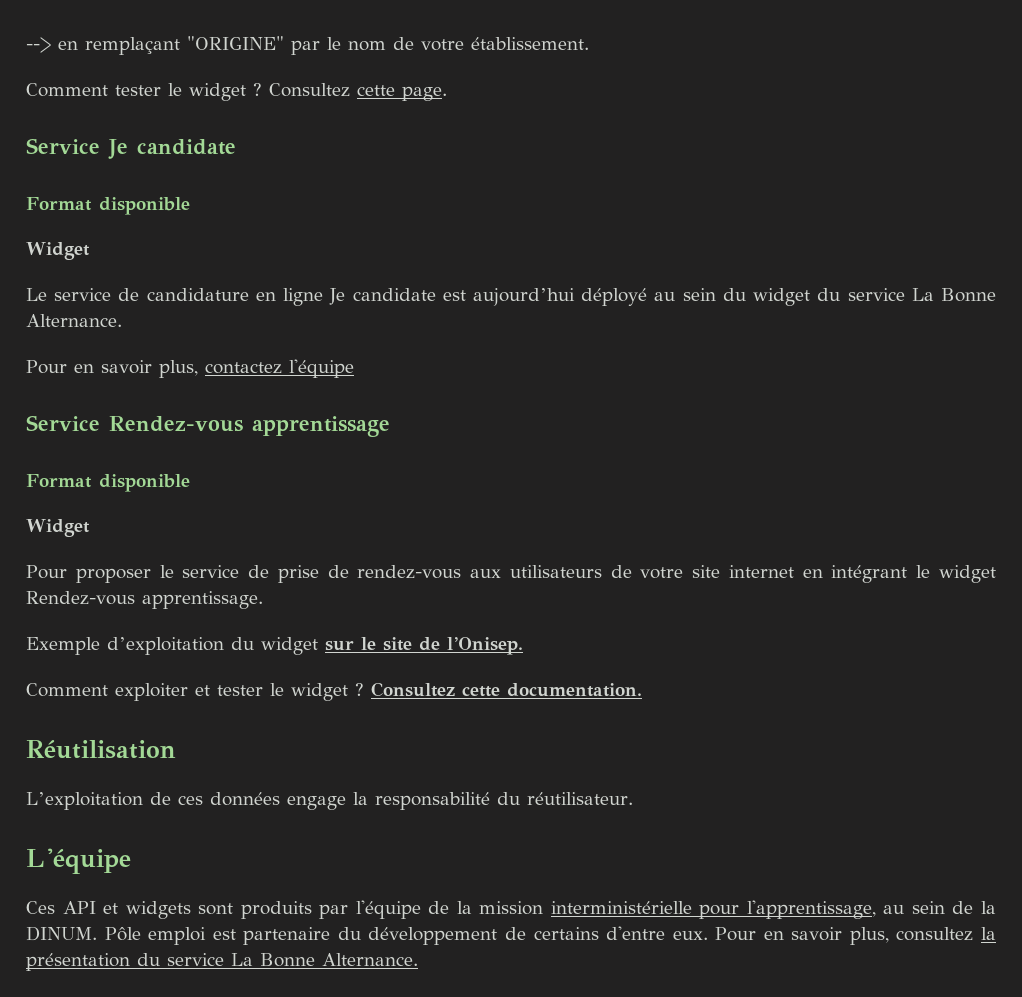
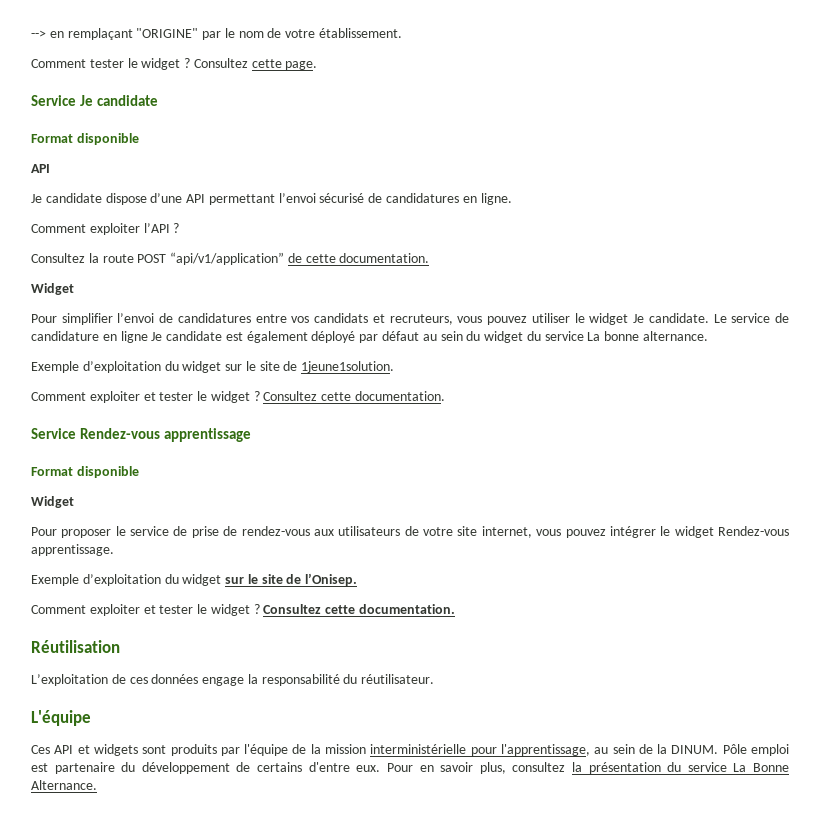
[26,242,90,260] Widget // -> [31,164,50,173] [31,193,512,205] [31,223,180,235] [31,252,430,265] [31,283,74,295] [31,313,709,325] API // Je candidate dispose d’une API permettant l’envoi sécurisé de candidatures en ligne. // Comment exploiter l’API ? // Consultez la route POST “api/v1/application” de cette documentation. // Widget // Pour simplifier l’envoi de candidatures entre vos candidats et recruteurs, vous pouvez utiliser le widget Je candidate.
[473,288,648,306] aujourd’hui déployé -> [246,331,420,343] également déployé par défaut
[940,288,996,302] [26,314,122,327] [26,359,354,378] Bonne Alternance. // Pour en savoir plus, contactez l'équipe -> [604,331,709,341] [31,361,395,373] [31,391,446,403] bonne alternance. // Exemple d’exploitation du widget sur le site de 1jeune1solution. // Comment exploiter et tester le widget ? Consultez cette documentation.
[728,565,908,583] internet en intégrant -> [481,526,656,538] internet, vous pouvez intégrer

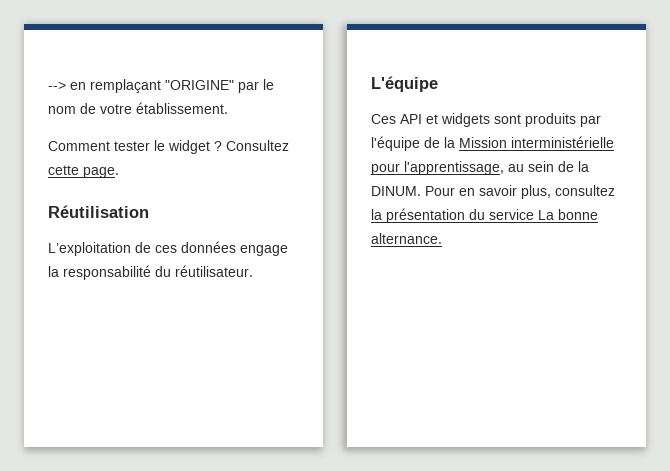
[31,95,159,106] [31,133,139,145] [31,164,50,173] [31,193,512,205] [31,223,180,235] [31,252,430,265] [31,283,74,295] [31,313,789,325] [31,331,709,343] [31,361,395,373] [31,391,446,403] [31,428,252,442] [31,466,139,478] [31,496,74,508] [31,526,789,538] [31,544,114,556] [31,573,358,586] [31,604,456,616] // Service Je candidate // Format disponible // API // Je candidate dispose d’une API permettant l’envoi sécurisé de candidatures en ligne. // Comment exploiter l’API ? // Consultez la route POST “api/v1/application” de cette documentation. // Widget // Pour simplifier l’envoi de candidatures entre vos candidats et recruteurs, vous pouvez utiliser le widget Je candidate. Le service de candidature en ligne Je candidate est également déployé par défaut au sein du widget du service La bonne alternance. // Exemple d’exploitation du widget sur le site de 1jeune1solution. // Comment exploiter et tester le widget ? Consultez cette documentation. // Service Rendez-vous apprentissage // Format disponible // Widget // Pour proposer le service de prise de rendez-vous aux utilisateurs de votre site internet, vous pouvez intégrer le widget Rendez-vous apprentissage. // Exemple d’exploitation du widget sur le site de l’Onisep. // Comment exploiter et tester le widget ? Consultez cette documentation. -> (119, 172) none
[325,744,367,754] mission -> [459,137,507,148] Mission
[722,744,789,756] [31,762,381,774] Pôle emploi est partenaire du développement de certains d'entre eux. -> (421, 191) none
[752,763,789,772] [31,780,97,790] Bonne Alternance. -> [558,209,598,220] [371,233,442,244] bonne alternance.

